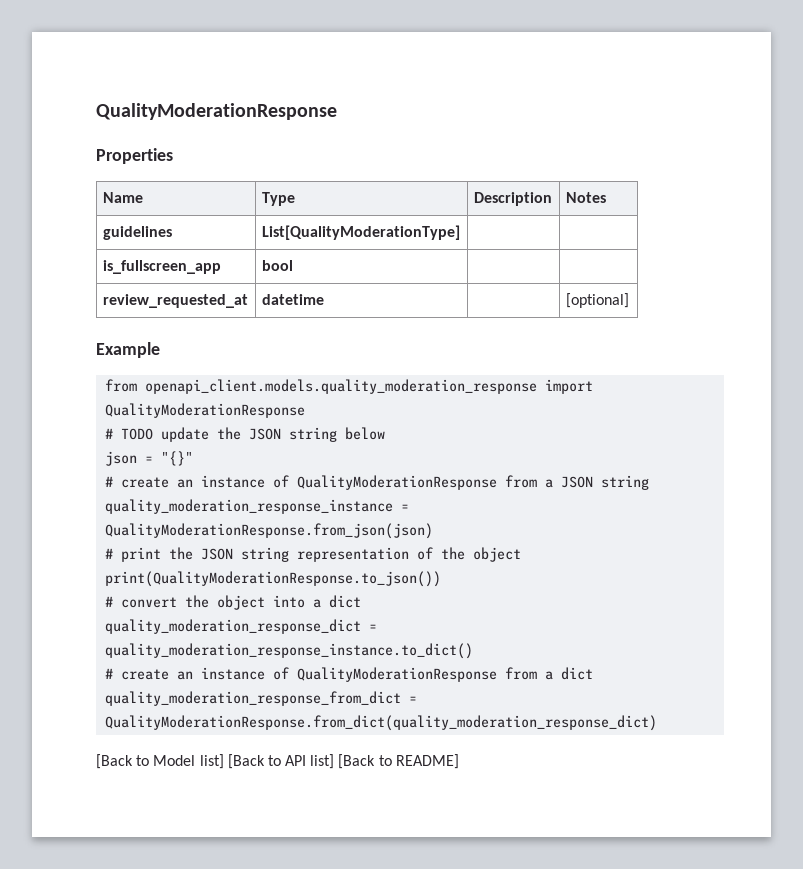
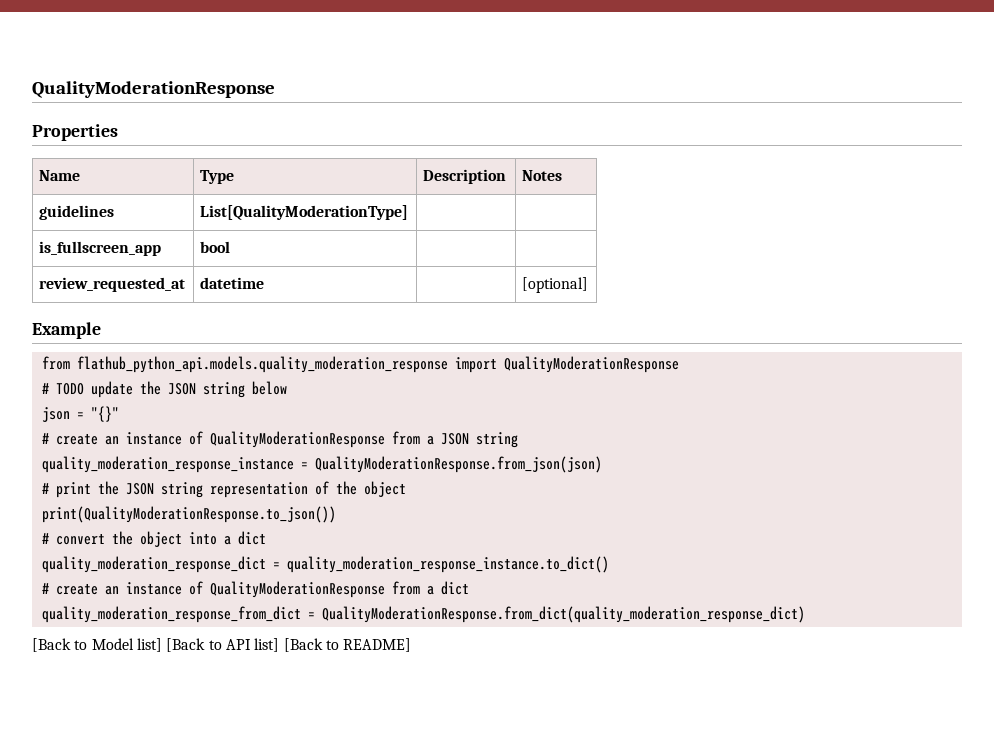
[145,379,538,394] openapi_client.models.quality_moderation_response -> [76,356,448,373] flathub_python_api.models.quality_moderation_response

